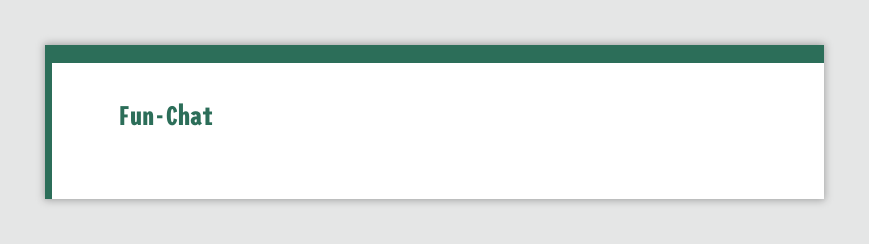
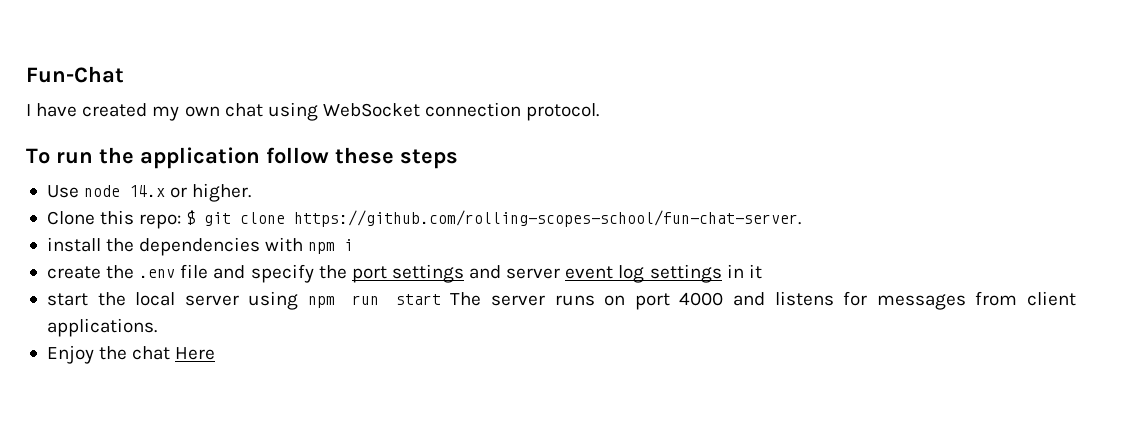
(214, 114) none -> [26,102,600,121] [26,147,458,169] [46,183,252,202] [46,210,802,229] [46,237,354,256] [46,264,762,283] [46,291,1076,310] [46,318,157,337] [46,345,216,364] // I have created my own chat using WebSocket connection protocol. // To run the application follow these steps // Use node 14.x or higher. // Clone this repo: $ git clone https://github.com/rolling-scopes-school/fun-chat-server. // install the dependencies with npm i // create the .env file and specify the port settings and server event log settings in it // start the local server using npm run start The server runs on port 4000 and listens for messages from client applications. // Enjoy the chat Here

